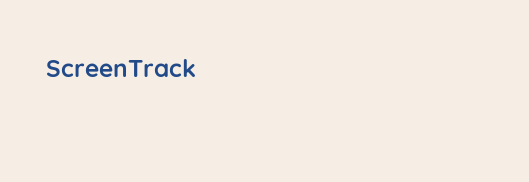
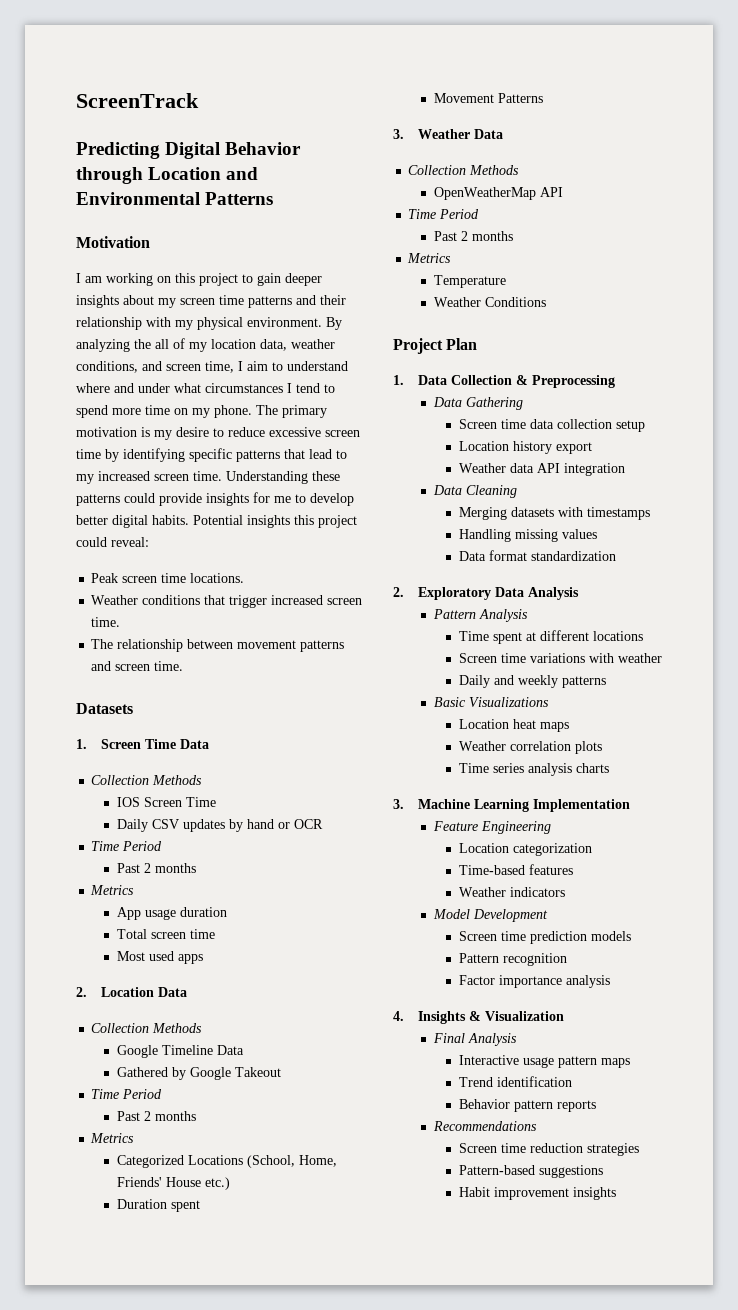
(196, 68) none -> [76,142,302,159] [76,167,259,184] [76,192,274,205] [76,236,150,248] [76,273,322,286] [76,295,346,308] [76,317,342,330] [76,338,335,352] [76,361,348,373] [76,383,335,393] [76,405,327,418] [76,427,360,440] [76,448,347,462] [76,471,340,484] [76,492,354,506] [76,515,357,528] [76,537,149,547] [91,573,245,583] [91,595,363,608] [91,617,121,627] [91,639,345,652] [91,661,184,671] [76,703,133,714] [76,739,210,749] [91,775,203,785] [116,797,216,807] [116,819,323,832] [91,841,163,851] [116,863,196,873] [90,885,135,895] [116,907,227,920] [116,929,215,939] [116,951,203,964] [76,987,188,997] [91,1023,203,1033] [116,1045,244,1058] [116,1067,281,1080] [91,1089,163,1099] [116,1111,196,1121] [90,1133,135,1143] [116,1155,337,1168] [116,1177,230,1190] [116,1199,200,1212] [433,93,543,103] [393,129,504,139] [408,165,520,175] [433,187,563,200] [408,209,480,219] [433,231,513,241] [407,253,452,263] [433,275,506,288] [433,297,546,307] [393,338,478,354] [393,375,616,388] [432,397,523,410] [459,419,646,432] [459,441,593,454] [459,463,626,476] [432,485,517,498] [459,507,651,520] [459,529,598,542] [459,550,617,561] [393,587,580,600] [432,609,528,622] [459,630,644,644] [459,653,663,663] [459,675,607,688] [433,697,549,707] [459,719,570,732] [459,741,603,754] [459,763,610,776] [393,799,631,812] [432,821,551,834] [459,843,593,856] [459,864,574,875] [459,887,566,897] [432,909,548,922] [459,931,632,944] [459,953,568,966] [459,975,611,988] [393,1011,565,1024] [432,1033,517,1046] [459,1055,631,1068] [459,1076,573,1087] [459,1099,597,1112] [432,1121,537,1131] [459,1143,640,1156] [459,1165,604,1178] [459,1187,617,1200] // Predicting Digital Behavior through Location and Environmental Patterns // Motivation // I am working on this project to gain deeper insights about my screen time patterns and their relationship with my physical environment. By analyzing the all of my location data, weather conditions, and screen time, I aim to understand where and under what circumstances I tend to spend more time on my phone. The primary motivation is my desire to reduce excessive screen time by identifying specific patterns that lead to my increased screen time. Understanding these patterns could provide insights for me to develop better digital habits. Potential insights this project could reveal: // Peak screen time locations. // Weather conditions that trigger increased screen time. // The relationship between movement patterns and screen time. // Datasets // 1. Screen Time Data // Collection Methods // IOS Screen Time // Daily CSV updates by hand or OCR // Time Period // Past 2 months // Metrics // App usage duration // Total screen time // Most used apps // 2. Location Data // Collection Methods // Google Timeline Data // Gathered by Google Takeout // Time Period // Past 2 months // Metrics // Categorized Locations (School, Home, Friends' House etc.) // Duration spent // Movement Patterns // 3. Weather Data // Collection Methods // OpenWeatherMap API // Time Period // Past 2 months // Metrics // Temperature // Weather Conditions // Project Plan // 1. Data Collection & Preprocessing // Data Gathering // Screen time data collection setup // Location history export // Weather data API integration // Data Cleaning // Merging datasets with timestamps // Handling missing values // Data format standardization // 2. Exploratory Data Analysis // Pattern Analysis // Time spent at different locations // Screen time variations with weather // Daily and weekly patterns // Basic Visualizations // Location heat maps // Weather correlation plots // Time series analysis charts // 3. Machine Learning Implementation // Feature Engineering // Location categorization // Time-based features // Weather indicators // Model Development // Screen time prediction models // Pattern recognition // Factor importance analysis // 4. Insights & Visualization // Final Analysis // Interactive usage pattern maps // Trend identification // Behavior pattern reports // Recommendations // Screen time reduction strategies // Pattern-based suggestions // Habit improvement insights

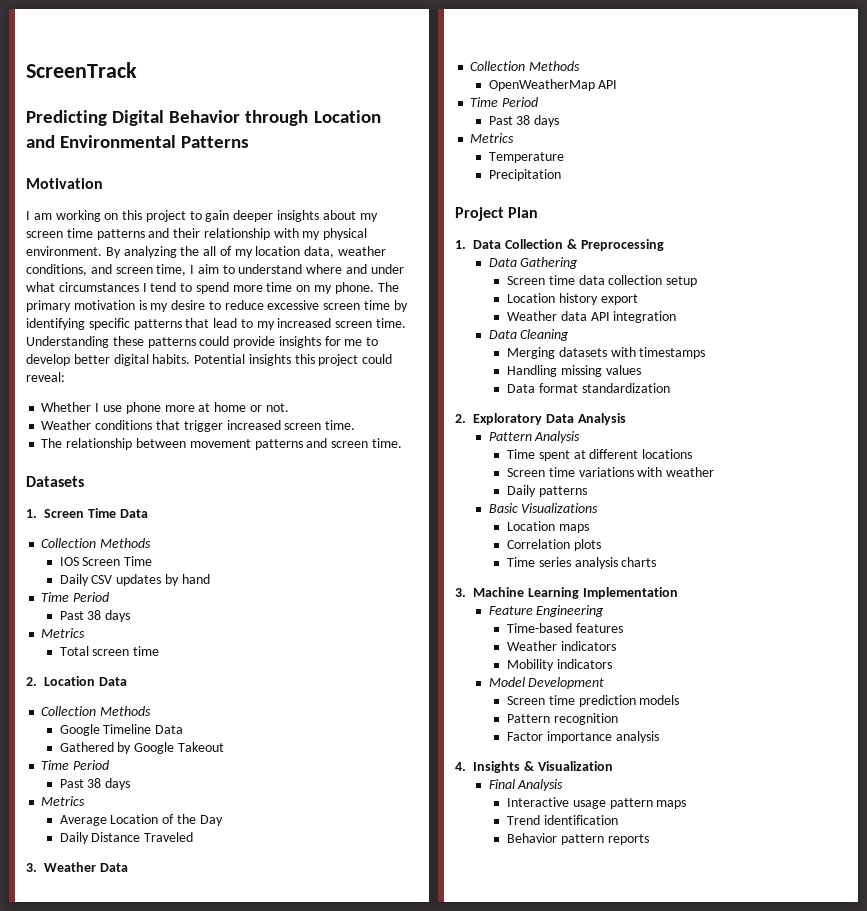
[91,573,245,583] Peak screen time locations. -> [41,402,289,414] Whether I use phone more at home or not.
[277,819,323,829] [91,841,163,851] [116,863,196,873] [90,885,135,895] [116,907,227,920] or OCR // Time Period // Past 2 months // Metrics // App usage duration -> [41,592,110,602] [59,610,131,622] [41,628,86,638] // Time Period // Past 38 days // Metrics
[116,951,203,964] // Most used apps -> (160, 651) none
[143,1111,196,1121] [90,1133,135,1143] [116,1155,337,1168] [116,1177,230,1190] [116,1199,200,1212] [433,93,543,103] 2 months // Metrics // Categorized Locations (School, Home, Friends' House etc.) // Duration spent // Movement Patterns -> [87,778,131,790] [41,796,86,806] [59,814,223,826] [59,832,194,844] 38 days // Metrics // Average Location of the Day // Daily Distance Traveled
[460,231,513,241] 2 months -> [516,115,560,127] 38 days
[433,297,546,307] Weather Conditions -> [488,169,561,181] Precipitation
[494,675,559,688] and weekly -> (536, 491) none
[513,719,570,732] [459,741,572,751] heat maps // Weather correlation -> [558,524,589,533] [506,539,570,549] maps // Correlation
[459,843,593,856] // Location categorization -> (605, 611) none
(566, 892) none -> [506,659,612,671] // Mobility indicators
[432,1121,537,1131] [459,1143,640,1156] [459,1165,604,1178] [459,1187,617,1200] // Recommendations // Screen time reduction strategies // Pattern-based suggestions // Habit improvement insights -> (649, 839) none

